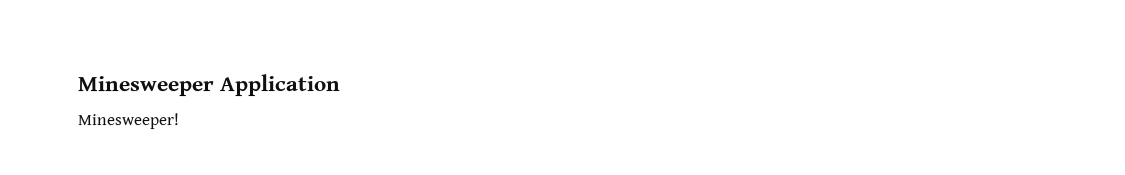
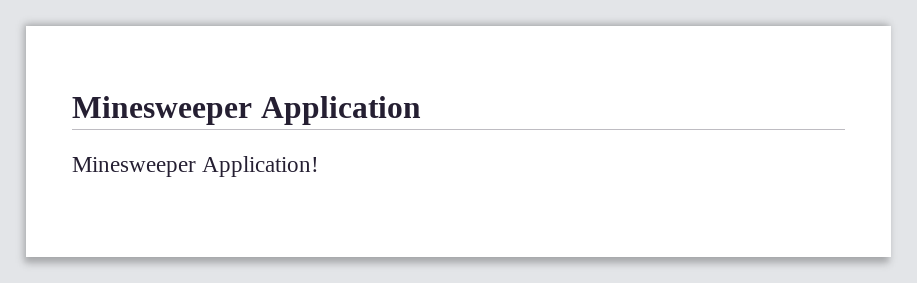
[78,113,180,130] Minesweeper! -> [72,156,320,177] Minesweeper Application!

